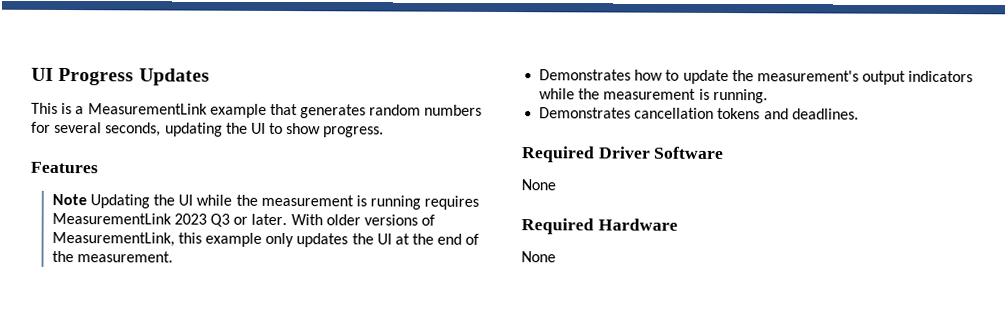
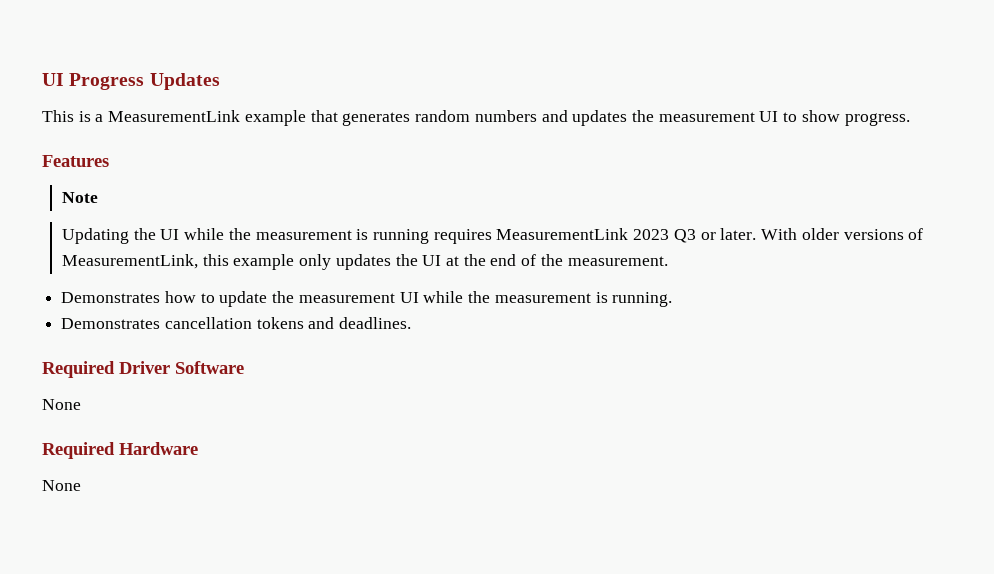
[31,121,248,137] for several seconds, updating the -> [541,110,755,126] and updates the measurement
(87, 199) none -> (98, 197) //
[756,70,974,85] measurement's output indicators -> [298,292,419,303] measurement UI

